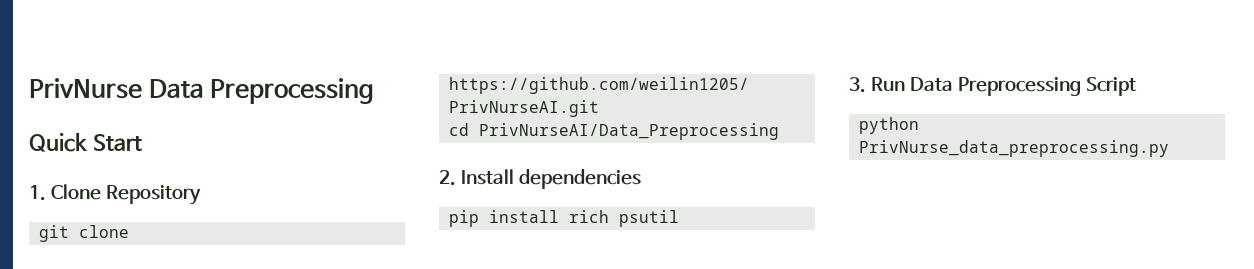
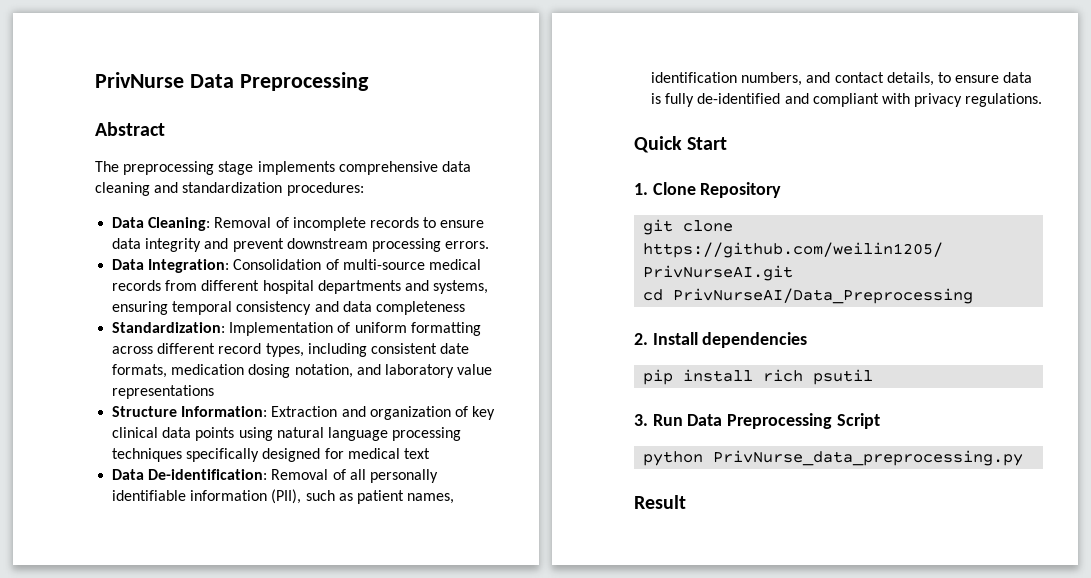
(375, 91) none -> [95,122,165,136] [95,161,471,175] [95,182,364,196] [112,217,485,231] [112,238,490,252] [112,259,481,273] [112,280,489,294] [112,301,465,315] [112,322,481,336] [112,343,470,357] [112,364,493,378] [112,385,215,399] [112,406,496,420] [112,427,462,441] [112,448,430,462] [112,469,438,483] [112,489,455,504] [651,72,1033,86] [651,93,1043,107] // Abstract // The preprocessing stage implements comprehensive data cleaning and standardization procedures: // Data Cleaning: Removal of incomplete records to ensure data integrity and prevent downstream processing errors. // Data Integration: Consolidation of multi-source medical records from different hospital departments and systems, ensuring temporal consistency and data completeness // Standardization: Implementation of uniform formatting across different record types, including consistent date formats, medication dosing notation, and laboratory value representations // Structure Information: Extraction and organization of key clinical data points using natural language processing techniques specifically designed for medical text // Data De-identification: Removal of all personally identifiable information (PII), such as patient names, identification numbers, and contact details, to ensure data is fully de-identified and compliant with privacy regulations.
(1169, 148) none -> [634,495,686,509] // Result

